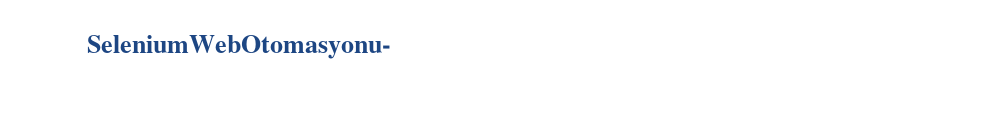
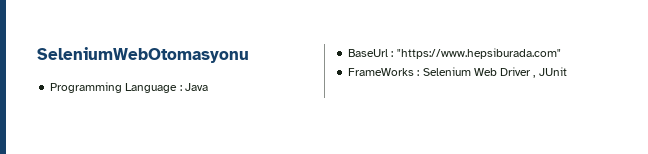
[87,35,391,59] SeleniumWebOtomasyonu- -> [37,47,249,63] [50,82,208,93] [348,48,561,59] [348,67,567,78] SeleniumWebOtomasyonu // Programming Language : Java // BaseUrl : "https://www.hepsiburada.com" // FrameWorks : Selenium Web Driver , JUnit

